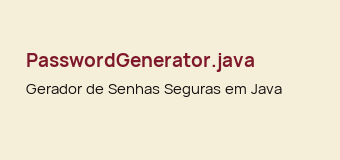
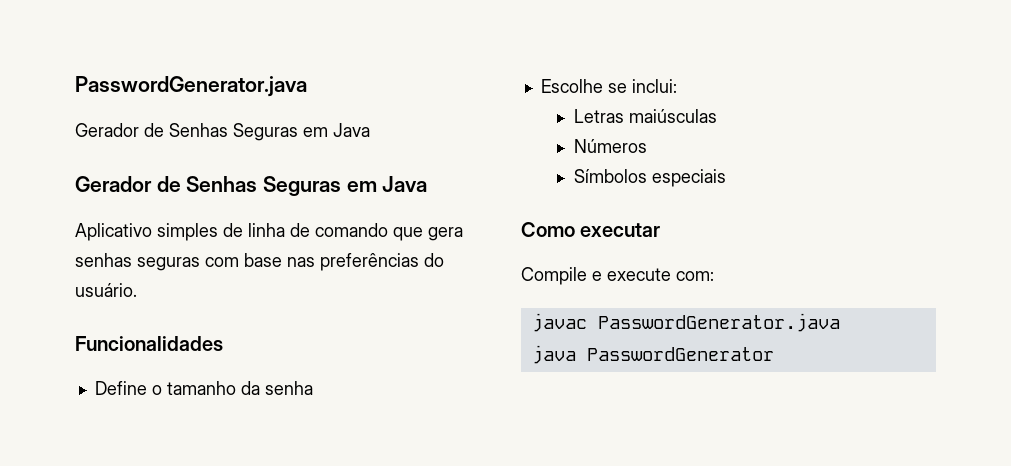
(283, 89) none -> [75,176,428,196] [75,223,463,241] [75,253,444,271] [75,283,137,297] [75,336,223,351] [94,381,313,395] [540,79,677,93] [573,109,717,123] [573,139,647,153] [573,169,726,187] [521,222,661,237] [521,267,714,285] [531,313,840,332] [531,345,774,364] // Gerador de Senhas Seguras em Java // Aplicativo simples de linha de comando que gera senhas seguras com base nas preferências do usuário. // Funcionalidades // Define o tamanho da senha // Escolhe se inclui: // Letras maiúsculas // Números // Símbolos especiais // Como executar // Compile e execute com: // javac PasswordGenerator.java // java PasswordGenerator

